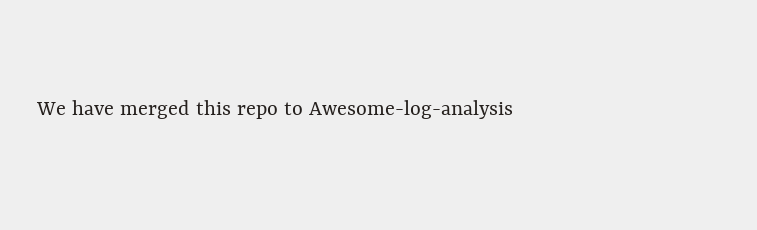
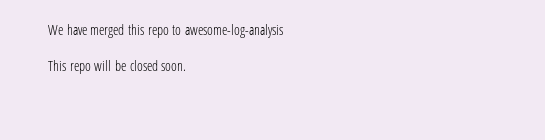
[309,100,514,119] Awesome-log-analysis -> [184,24,283,38] [48,60,187,74] awesome-log-analysis // This repo will be closed soon.

